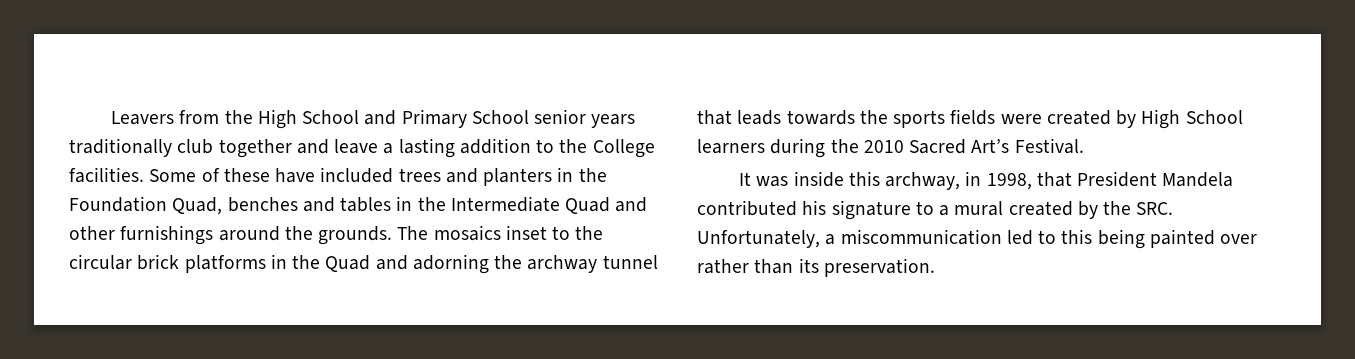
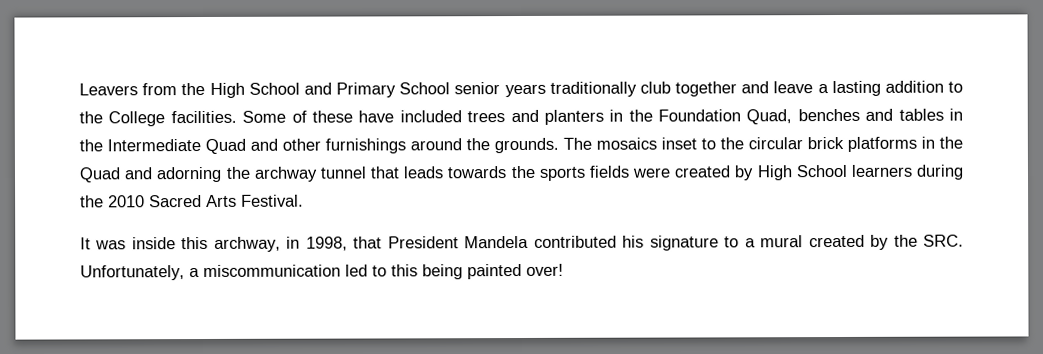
[971,139,1010,153] Art’s -> [206,194,237,207] Arts
[1220,234,1258,244] [697,258,935,277] over rather than its preservation. -> [526,263,564,276] over!

